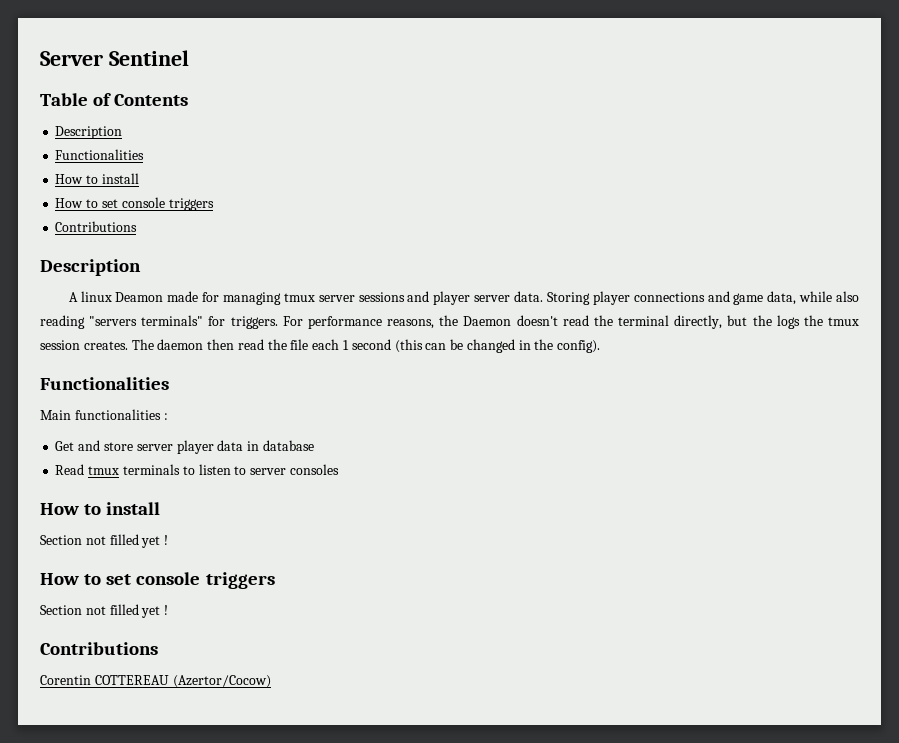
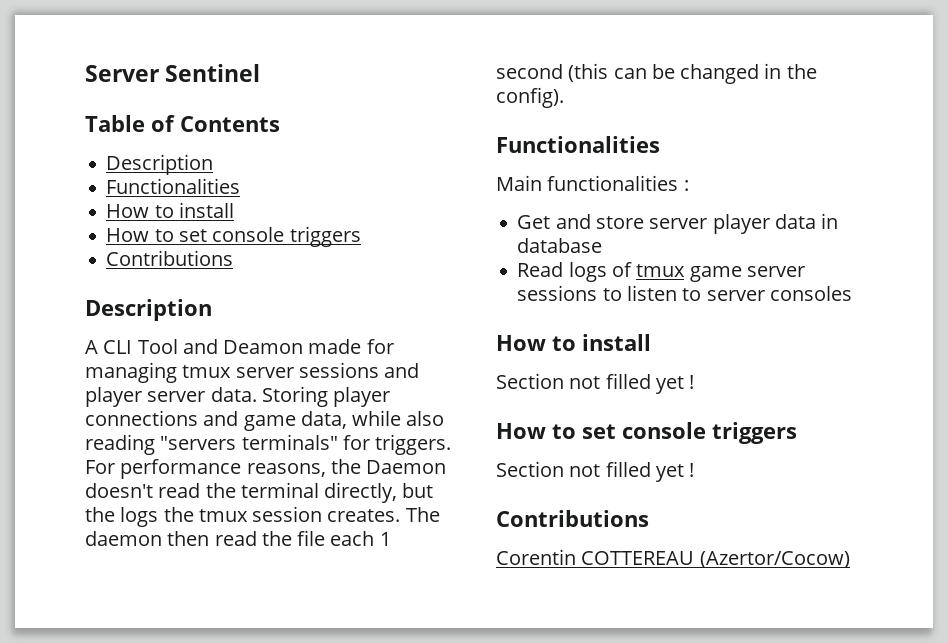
[80,291,112,302] linux -> [103,339,218,354] CLI Tool and
[88,464,180,475] tmux terminals -> [568,262,805,282] [517,285,598,301] logs of tmux game server sessions

